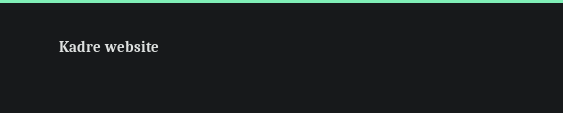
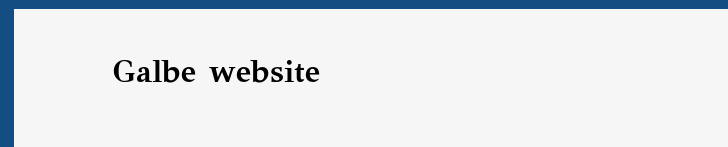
[59,40,101,52] Kadre -> [112,59,196,83] Galbe

